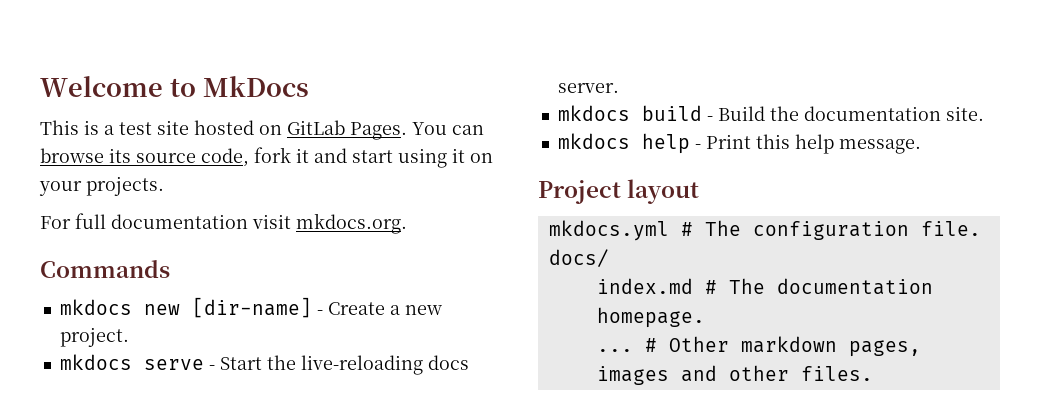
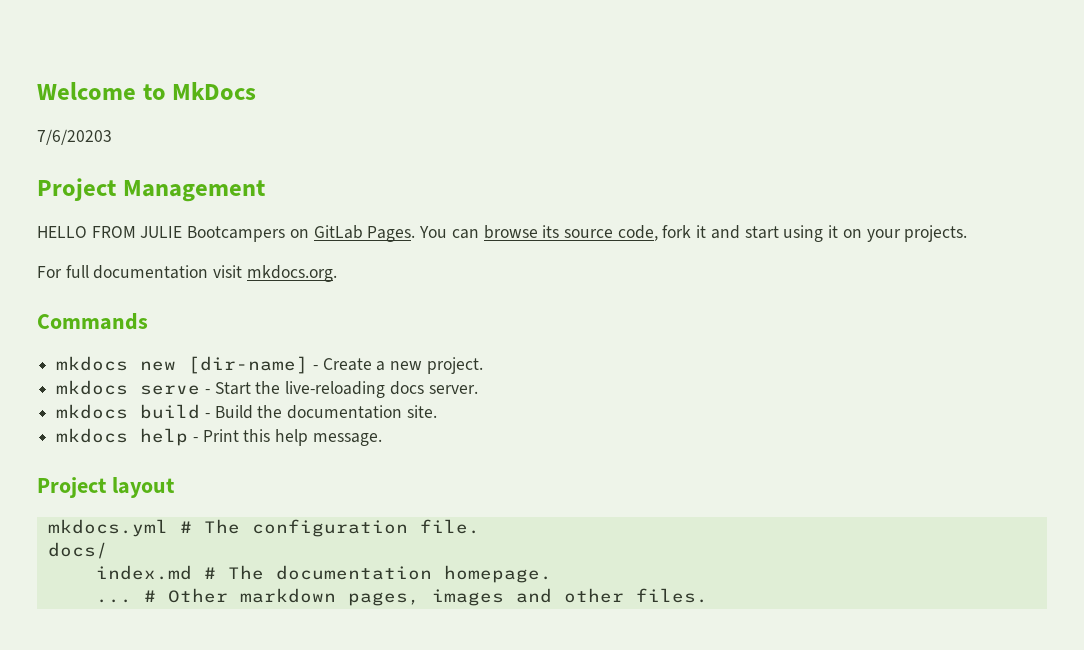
[40,120,254,135] This is a test site hosted -> [37,129,112,145] [37,178,265,202] [37,226,286,242] 7/6/20203 // Project Management // HELLO FROM JULIE Bootcampers

